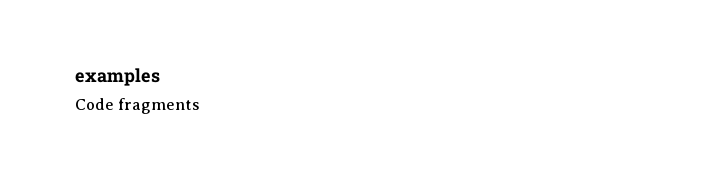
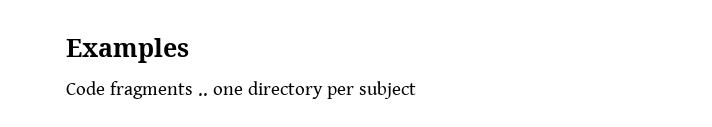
[75,68,160,86] examples -> [66,38,189,63] Examples
(200, 106) none -> [197,81,416,99] .. one directory per subject

